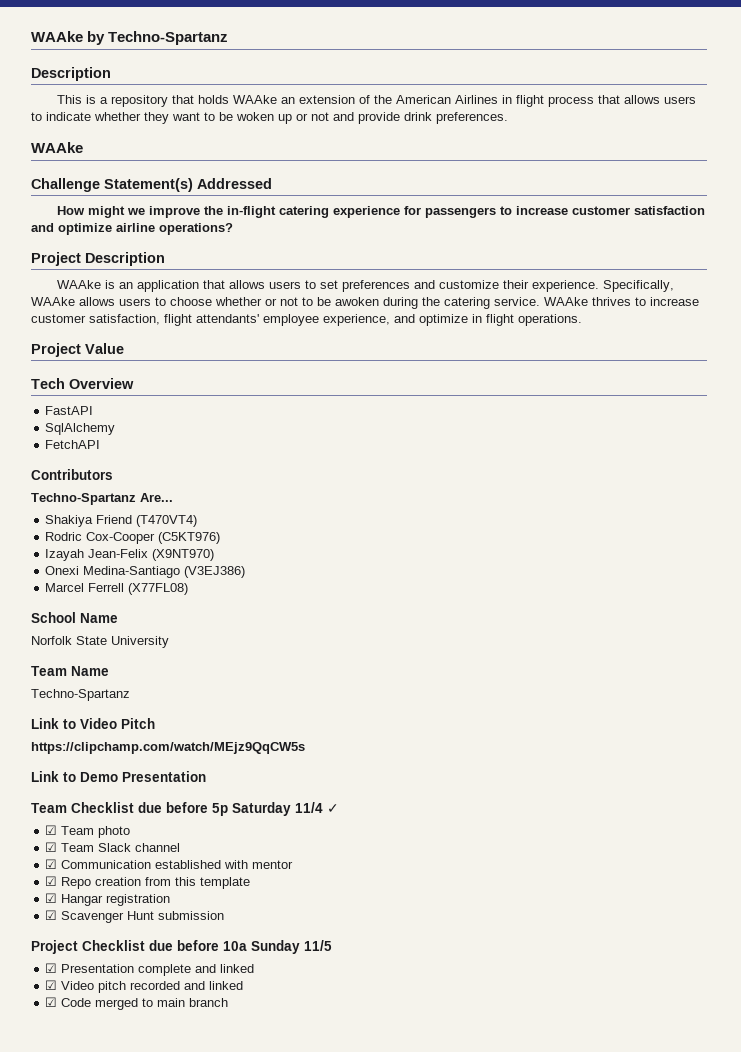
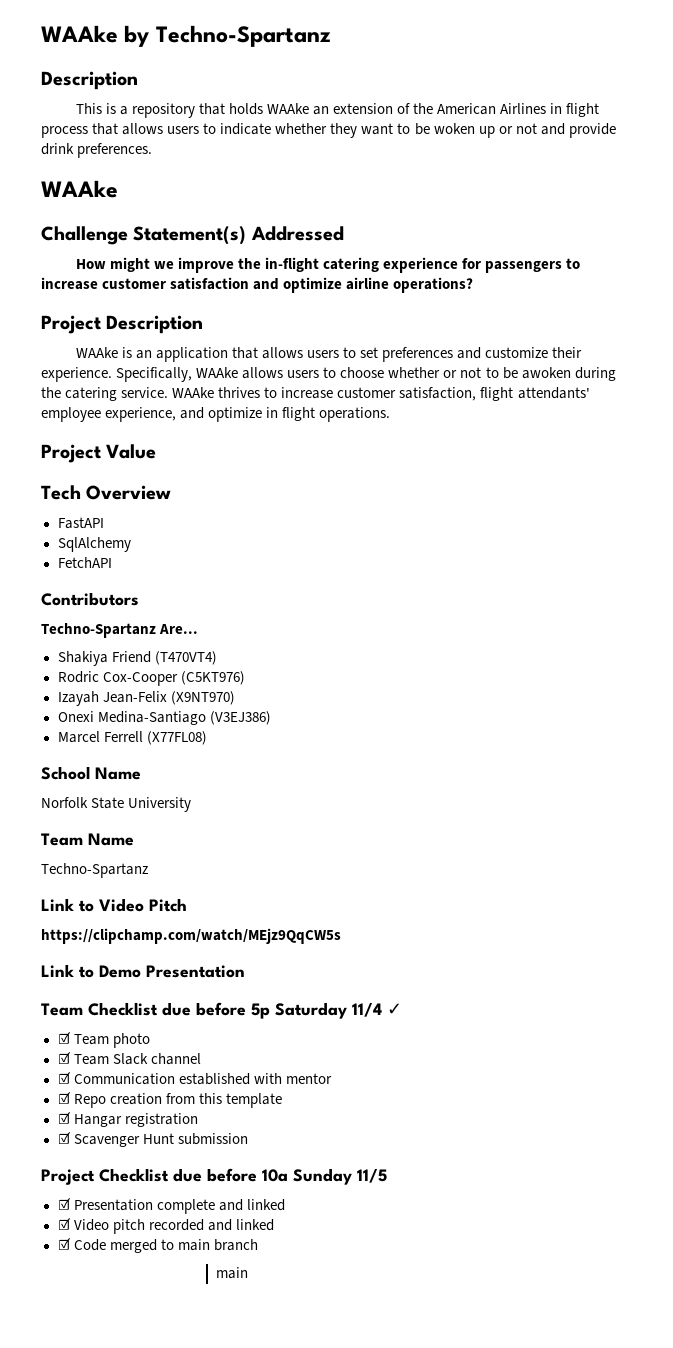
(229, 1002) none -> [216,1267,249,1279] // main

